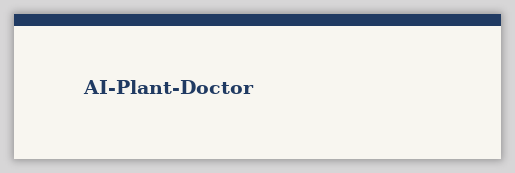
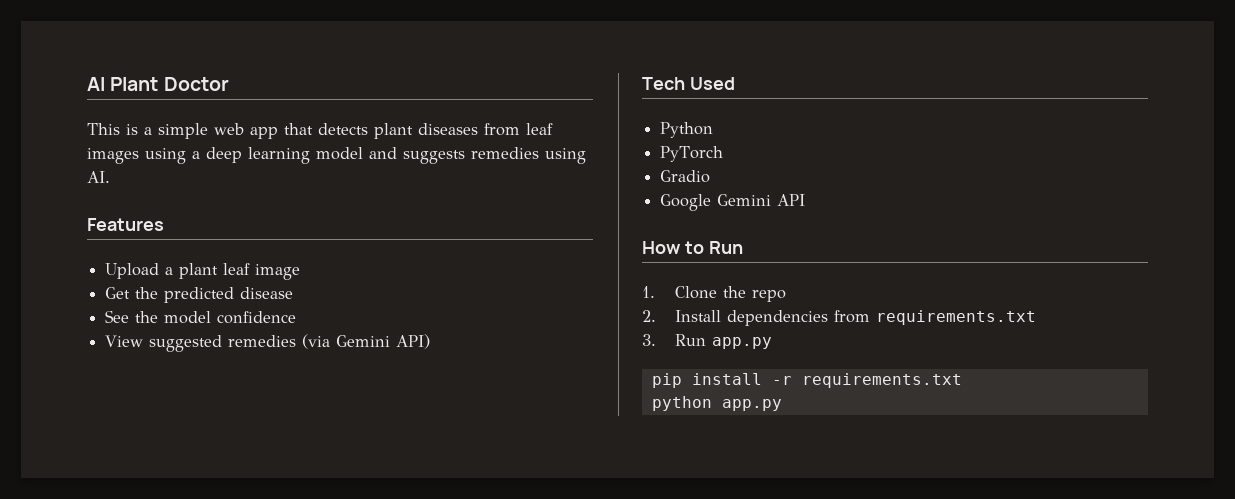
[83,80,254,94] AI-Plant-Doctor -> [87,77,229,91] [87,123,553,139] [87,147,586,164] [87,171,110,183] [87,218,164,231] [105,263,301,280] [105,287,294,303] [105,310,297,324] [105,334,431,352] [642,77,735,90] [660,122,714,138] [660,146,724,162] [660,170,711,183] [660,194,806,211] [642,241,743,254] [642,286,786,302] [642,310,1036,326] [642,334,772,349] [651,373,962,388] [651,396,782,411] AI Plant Doctor // This is a simple web app that detects plant diseases from leaf images using a deep learning model and suggests remedies using AI. // Features // Upload a plant leaf image // Get the predicted disease // See the model confidence // View suggested remedies (via Gemini API) // Tech Used // Python // PyTorch // Gradio // Google Gemini API // How to Run // 1. Clone the repo // 2. Install dependencies from requirements.txt // 3. Run app.py // pip install -r requirements.txt // python app.py

